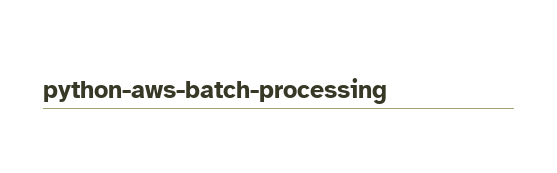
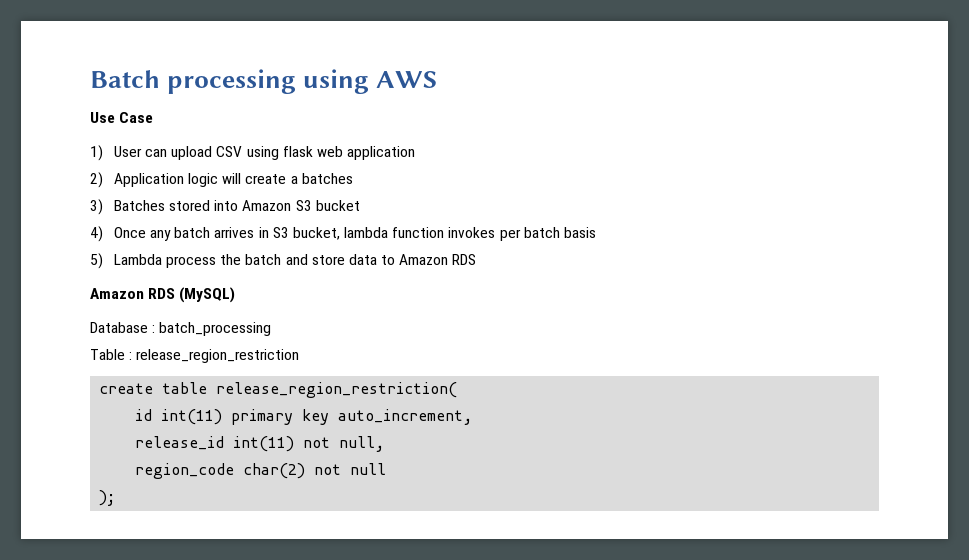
[43,78,387,104] python-aws-batch-processing -> [90,69,438,94] [90,112,154,123] [90,145,416,161] [90,172,353,188] [90,199,360,215] [90,226,596,242] [90,253,477,269] [90,287,236,303] [90,322,272,336] [90,349,300,363] [99,382,458,398] [135,409,473,425] [135,436,385,452] [135,463,387,479] [99,490,116,506] Batch processing using AWS // Use Case // 1) User can upload CSV using flask web application // 2) Application logic will create a batches // 3) Batches stored into Amazon S3 bucket // 4) Once any batch arrives in S3 bucket, lambda function invokes per batch basis // 5) Lambda process the batch and store data to Amazon RDS // Amazon RDS (MySQL) // Database : batch_processing // Table : release_region_restriction // create table release_region_restriction( // id int(11) primary key auto_increment, // release_id int(11) not null, // region_code char(2) not null // );

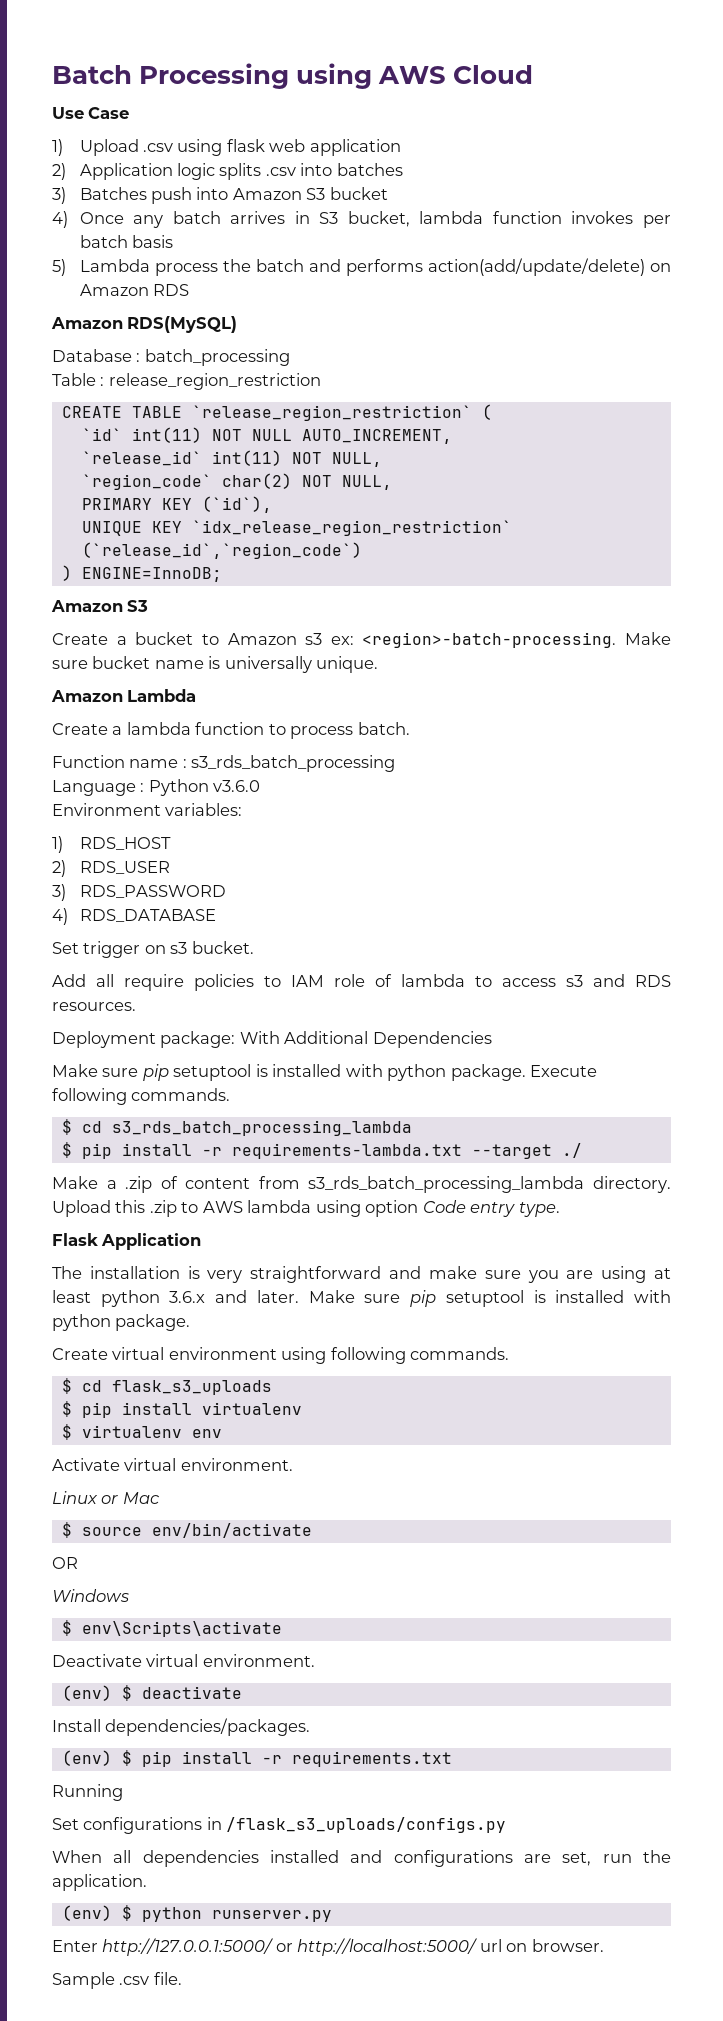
[167,69,297,94] processing -> [139,63,290,89] Processing
(438, 79) none -> [453,65,534,84] Cloud
[113,146,243,160] User can upload CSV -> [79,139,173,156] Upload .csv
[222,173,298,184] will create a -> [219,163,333,180] splits .csv into
[168,200,210,211] stored -> [150,187,192,204] push
[311,254,396,265] store data to -> [345,258,671,276] performs action(add/update/delete) on
[148,287,236,303] RDS (MySQL) -> [127,316,238,333] RDS(MySQL)
[99,382,458,398] [135,409,473,425] [135,436,385,452] [135,463,387,479] [99,490,116,506] create table release_region_restriction( // id int(11) primary key auto_increment, // release_id int(11) not null, // region_code char(2) not null // ); -> [61,404,492,421] [81,427,452,444] [81,450,382,467] [81,473,392,490] [81,496,272,513] [81,520,512,536] [81,542,362,559] [61,565,222,582] [51,600,149,612] [52,632,671,648] [52,656,379,673] [51,689,197,702] [52,722,410,739] [52,755,396,772] [52,779,261,796] [52,803,243,816] [52,836,171,853] [52,860,170,877] [52,884,226,901] [52,908,216,925] [52,941,254,958] [52,974,671,991] [52,1002,136,1011] [52,1031,492,1048] [52,1064,598,1081] [52,1088,231,1105] [61,1119,412,1136] [61,1142,582,1159] [52,1176,672,1193] [52,1200,560,1217] [52,1233,202,1250] [52,1266,672,1283] [52,1290,672,1307] [52,1314,191,1331] [52,1347,510,1364] [61,1378,272,1395] [61,1401,302,1418] [61,1424,222,1440] [52,1458,293,1471] [52,1491,160,1504] [61,1522,312,1538] [52,1557,78,1569] [52,1589,129,1602] [61,1620,282,1637] [52,1654,315,1667] [61,1685,242,1701] [52,1718,311,1736] [61,1750,452,1767] [52,1784,123,1801] [52,1817,507,1834] [52,1850,671,1867] [52,1874,147,1891] [61,1905,332,1922] [52,1938,604,1956] [52,1972,182,1989] CREATE TABLE `release_region_restriction` ( // `id` int(11) NOT NULL AUTO_INCREMENT, // `release_id` int(11) NOT NULL, // `region_code` char(2) NOT NULL, // PRIMARY KEY (`id`), // UNIQUE KEY `idx_release_region_restriction` (`release_id`,`region_code`) // ) ENGINE=InnoDB; // Amazon S3 // Create a bucket to Amazon s3 ex: <region>-batch-processing. Make sure bucket name is universally unique. // Amazon Lambda // Create a lambda function to process batch. // Function name : s3_rds_batch_processing // Language : Python v3.6.0 // Environment variables: // 1) RDS_HOST // 2) RDS_USER // 3) RDS_PASSWORD // 4) RDS_DATABASE // Set trigger on s3 bucket. // Add all require policies to IAM role of lambda to access s3 and RDS resources. // Deployment package: With Additional Dependencies // Make sure pip setuptool is installed with python package. Execute following commands. // $ cd s3_rds_batch_processing_lambda // $ pip install -r requirements-lambda.txt --target ./ // Make a .zip of content from s3_rds_batch_processing_lambda directory. Upload this .zip to AWS lambda using option Code entry type. // Flask Application // The installation is very straightforward and make sure you are using at least python 3.6.x and later. Make sure pip setuptool is installed with python package. // Create virtual environment using following commands. // $ cd flask_s3_uploads // $ pip install virtualenv // $ virtualenv env // Activate virtual environment. // Linux or Mac // $ source env/bin/activate // OR // Windows // $ env\Scripts\activate // Deactivate virtual environment. // (env) $ deactivate // Install dependencies/packages. // (env) $ pip install -r requirements.txt // Running // Set configurations in /flask_s3_uploads/configs.py // When all dependencies installed and configurations are set, run the application. // (env) $ python runserver.py // Enter http://127.0.0.1:5000/ or http://localhost:5000/ url on browser. // Sample .csv file.

